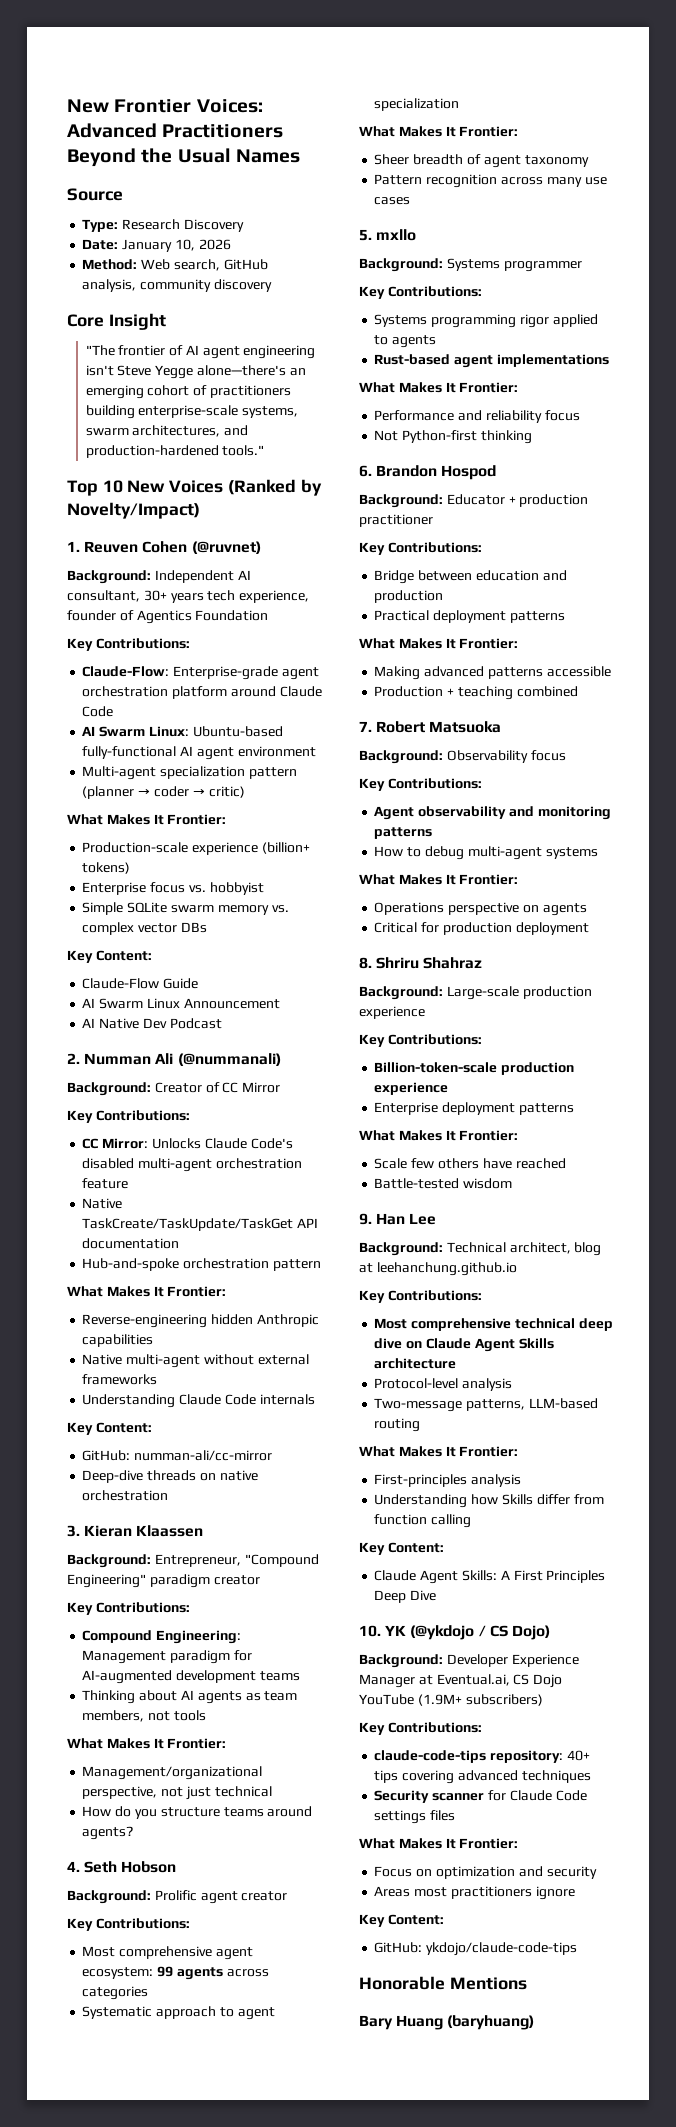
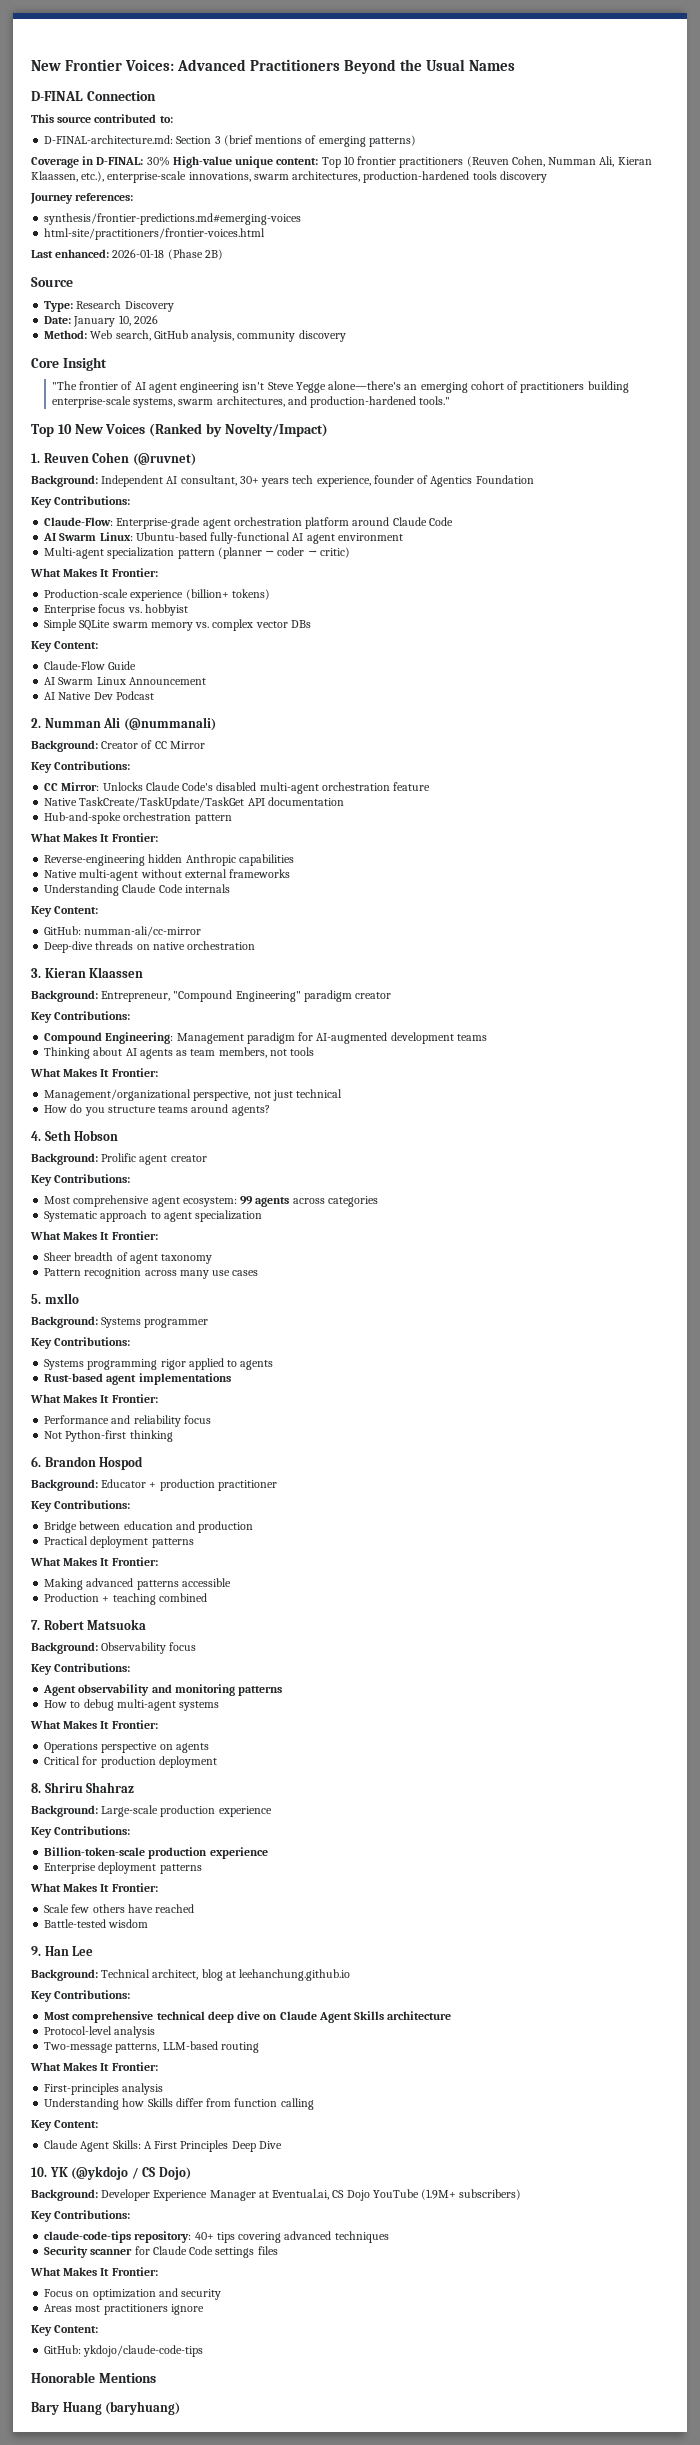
(300, 156) none -> [31,91,156,101] [31,114,173,123] [44,135,416,147] [31,156,652,168] [31,171,547,183] [30,193,134,204] [44,213,302,225] [44,228,266,240] [31,249,223,260] // D-FINAL Connection // This source contributed to: // D-FINAL-architecture.md: Section 3 (brief mentions of emerging patterns) // Coverage in D-FINAL: 30% High-value unique content: Top 10 frontier practitioners (Reuven Cohen, Numman Ali, Kieran Klaassen, etc.), enterprise-scale innovations, swarm architectures, production-hardened tools discovery // Journey references: // synthesis/frontier-predictions.md#emerging-voices // html-site/practitioners/frontier-voices.html // Last enhanced: 2026-01-18 (Phase 2B)

